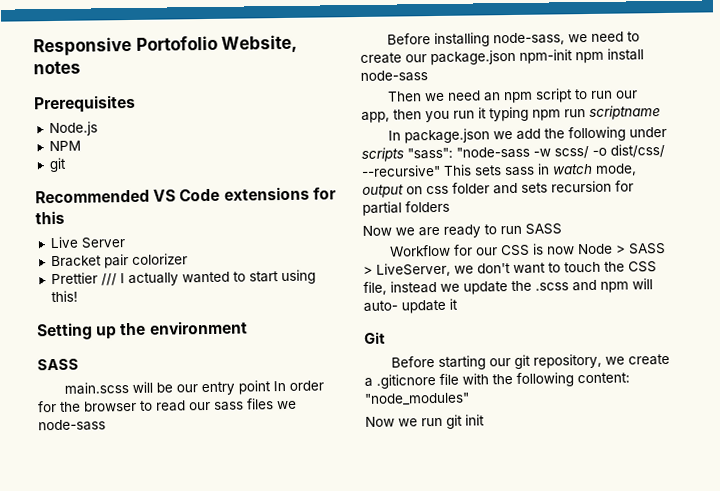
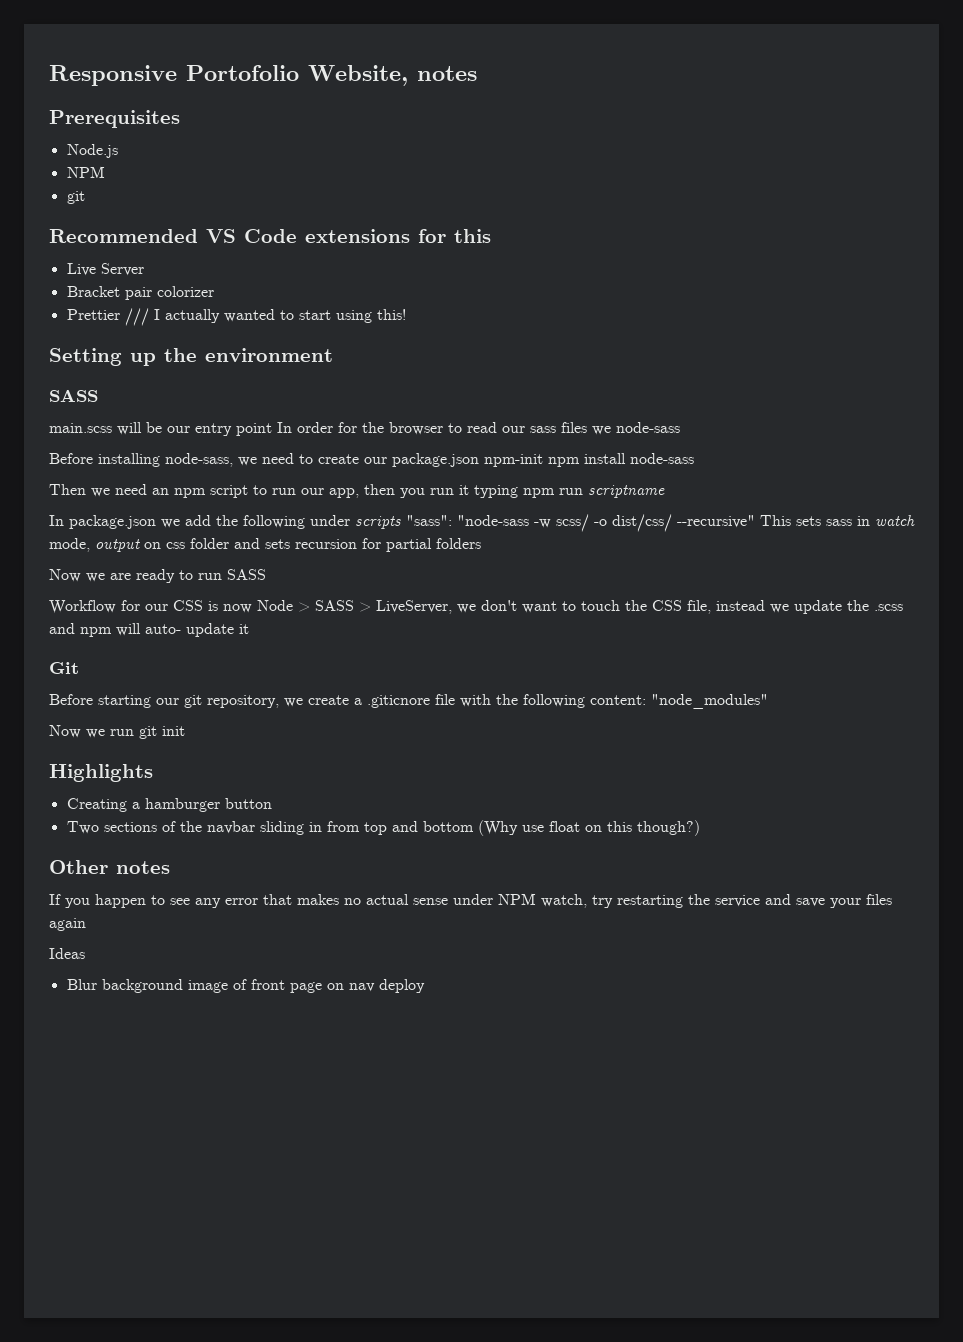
(485, 420) none -> [49,764,153,782] [66,798,272,812] [66,820,700,836] [49,860,170,874] [49,893,892,908] [49,918,86,931] [49,948,85,959] [66,979,425,993] // Highlights // Creating a hamburger button // Two sections of the navbar sliding in from top and bottom (Why use float on this though?) // Other notes // If you happen to see any error that makes no actual sense under NPM watch, try restarting the service and save your files again // Ideas // Blur background image of front page on nav deploy

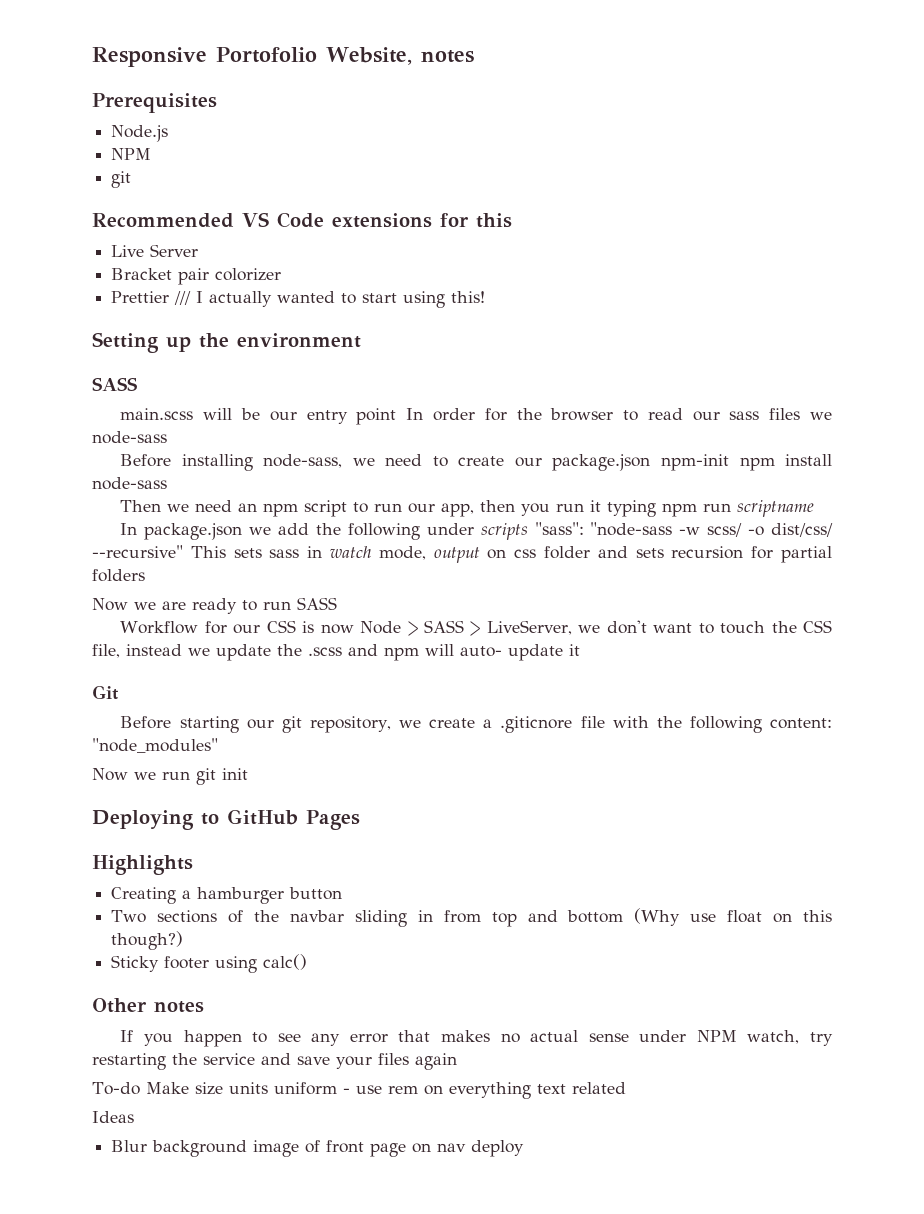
(185, 731) none -> [92,809,360,830] // Deploying to GitHub Pages
(700, 828) none -> [111,954,308,973] // Sticky footer using calc()
(86, 924) none -> [92,1082,626,1099] // To-do Make size units uniform - use rem on everything text related

